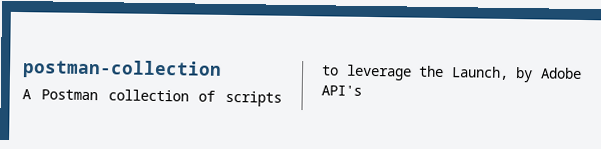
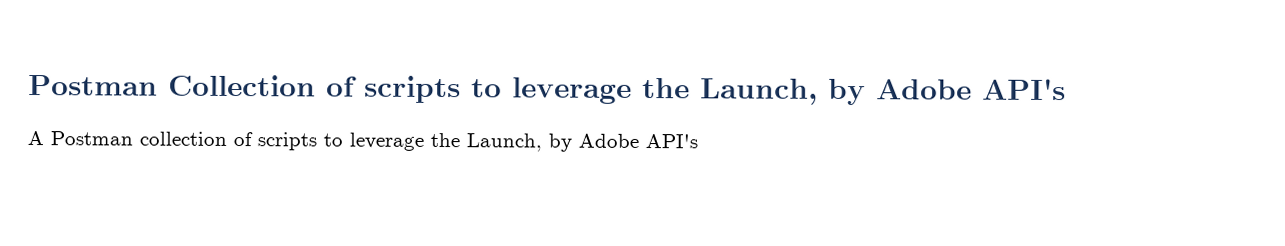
[22,59,222,80] postman-collection -> [28,74,1066,106] Postman Collection of scripts to leverage the Launch, by Adobe API's

